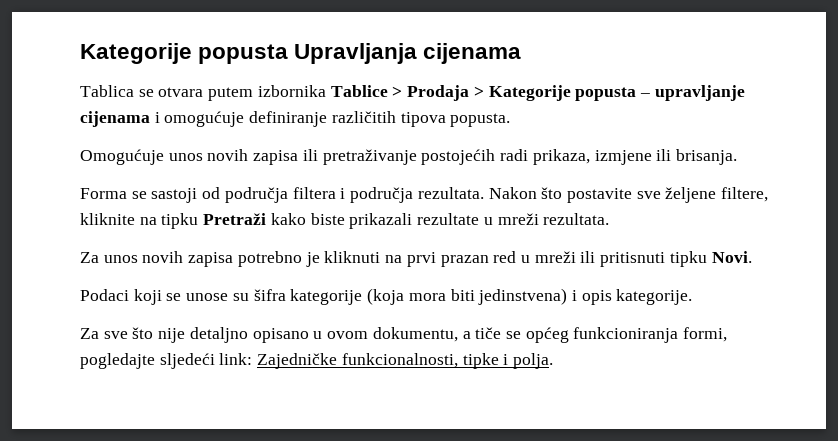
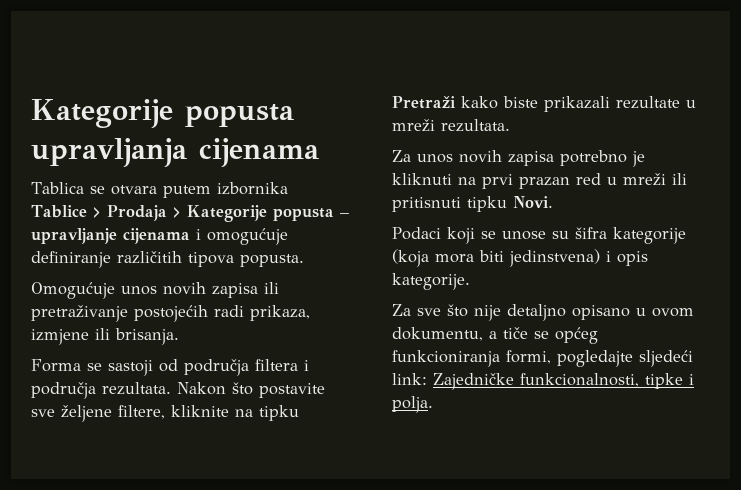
[80,43,418,64] Kategorije popusta Upravljanja -> [31,99,294,128] [31,138,187,167] Kategorije popusta upravljanja

